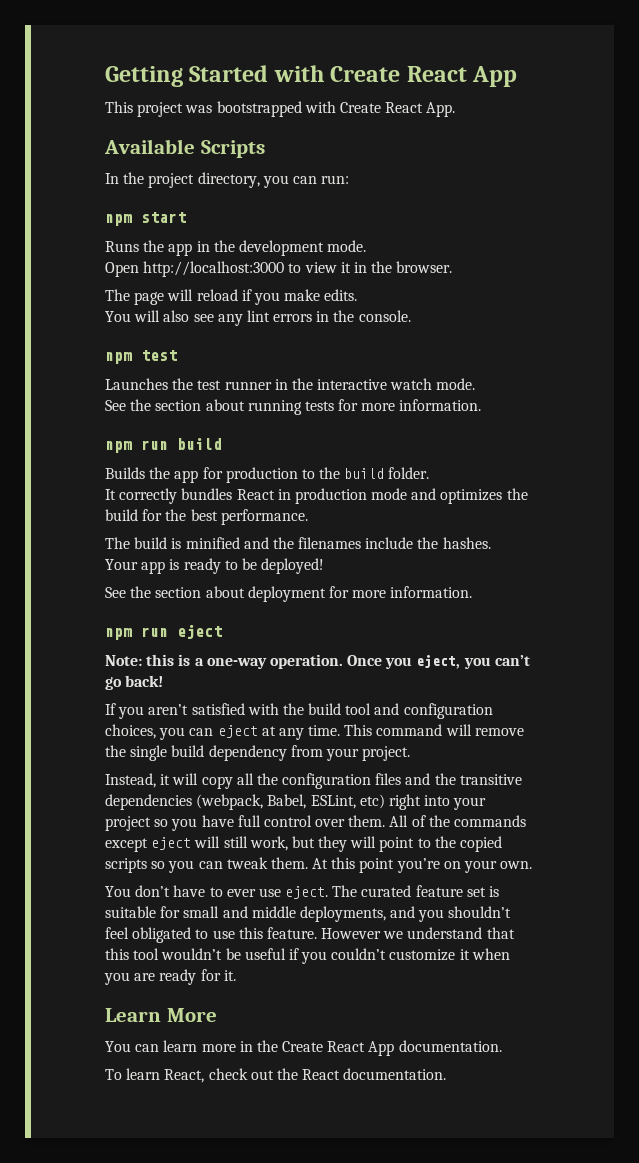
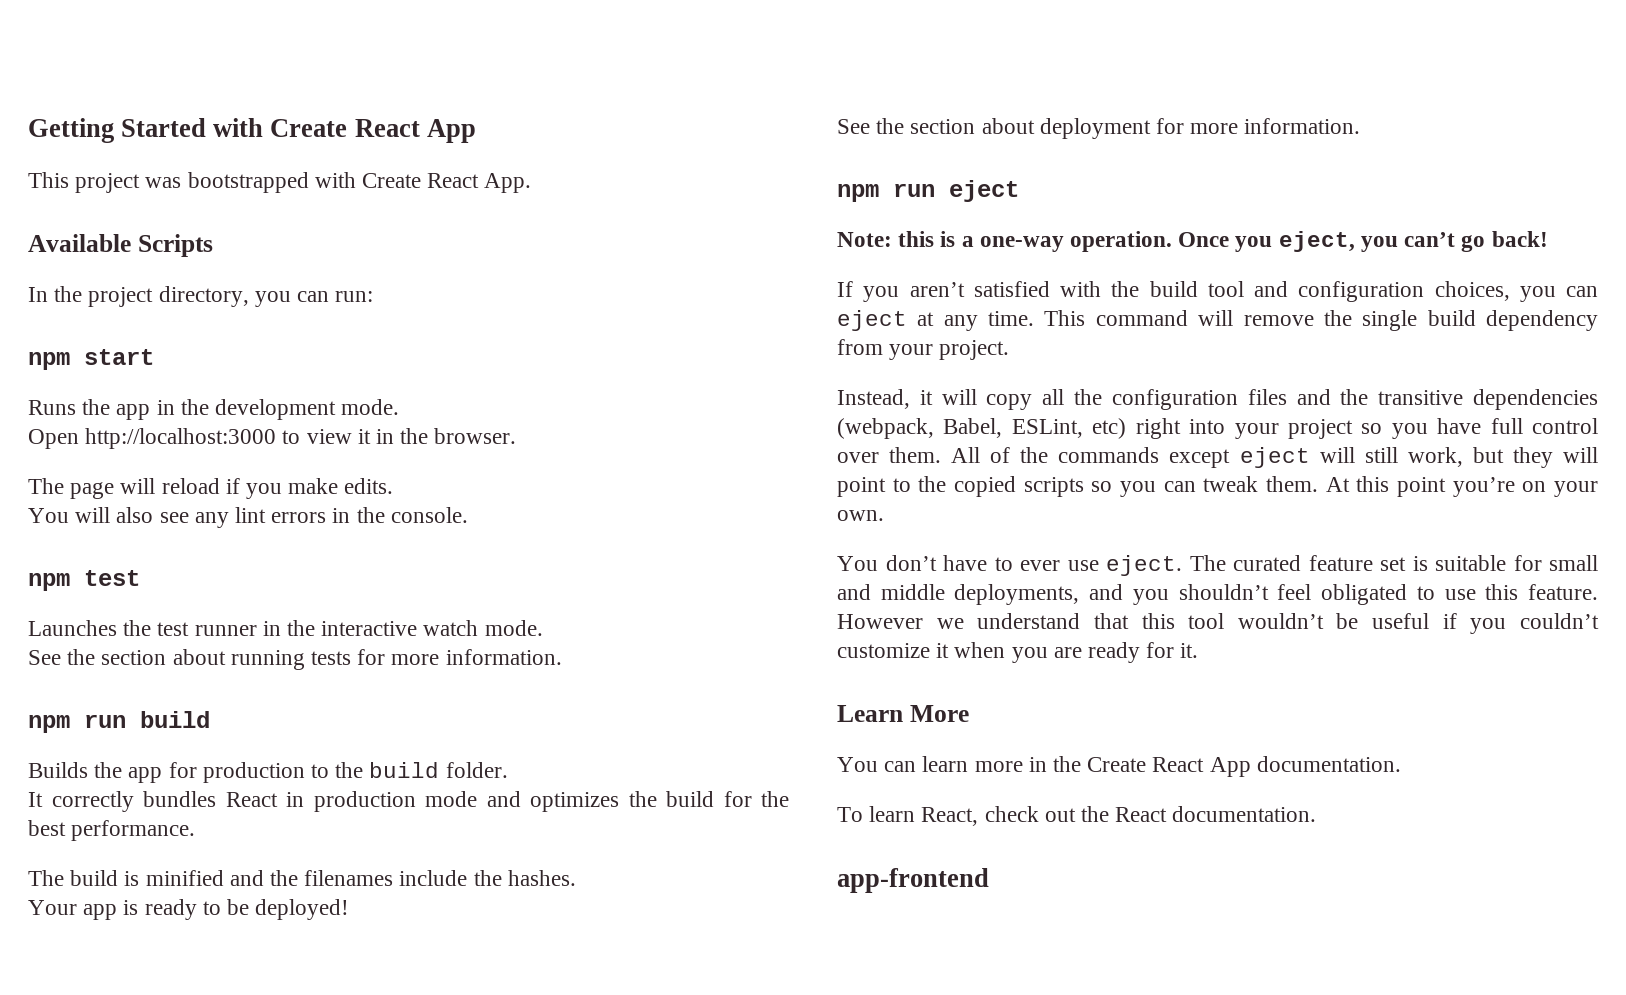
(447, 1074) none -> [837,868,989,893] // app-frontend

